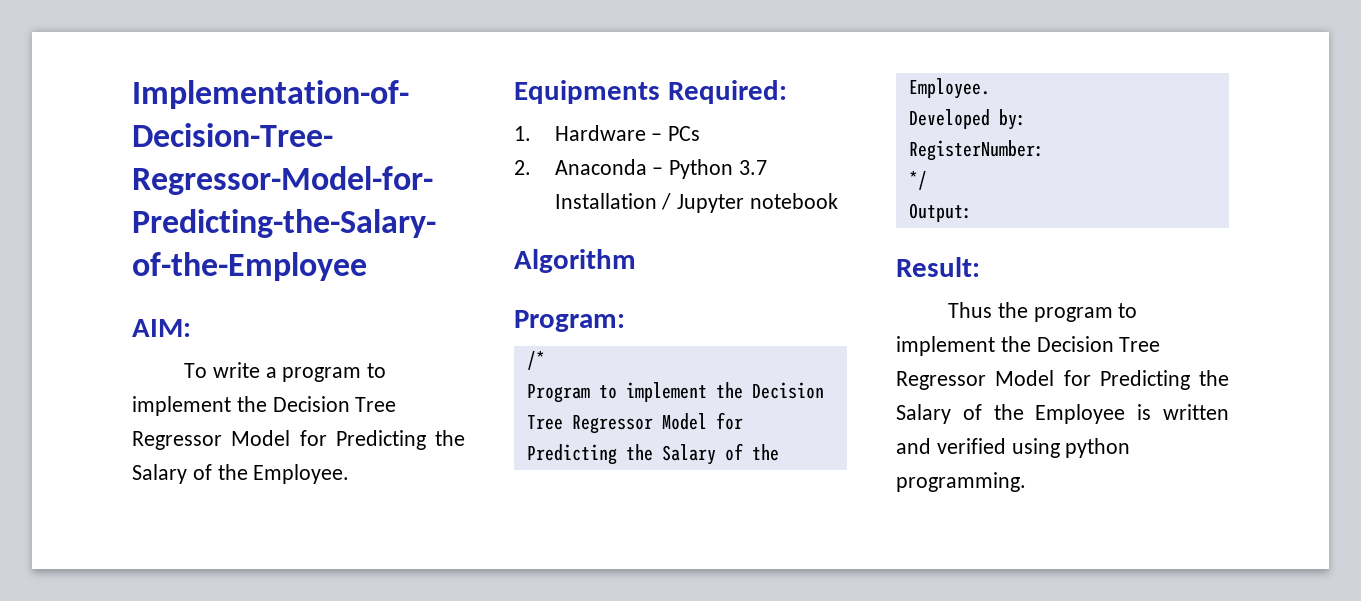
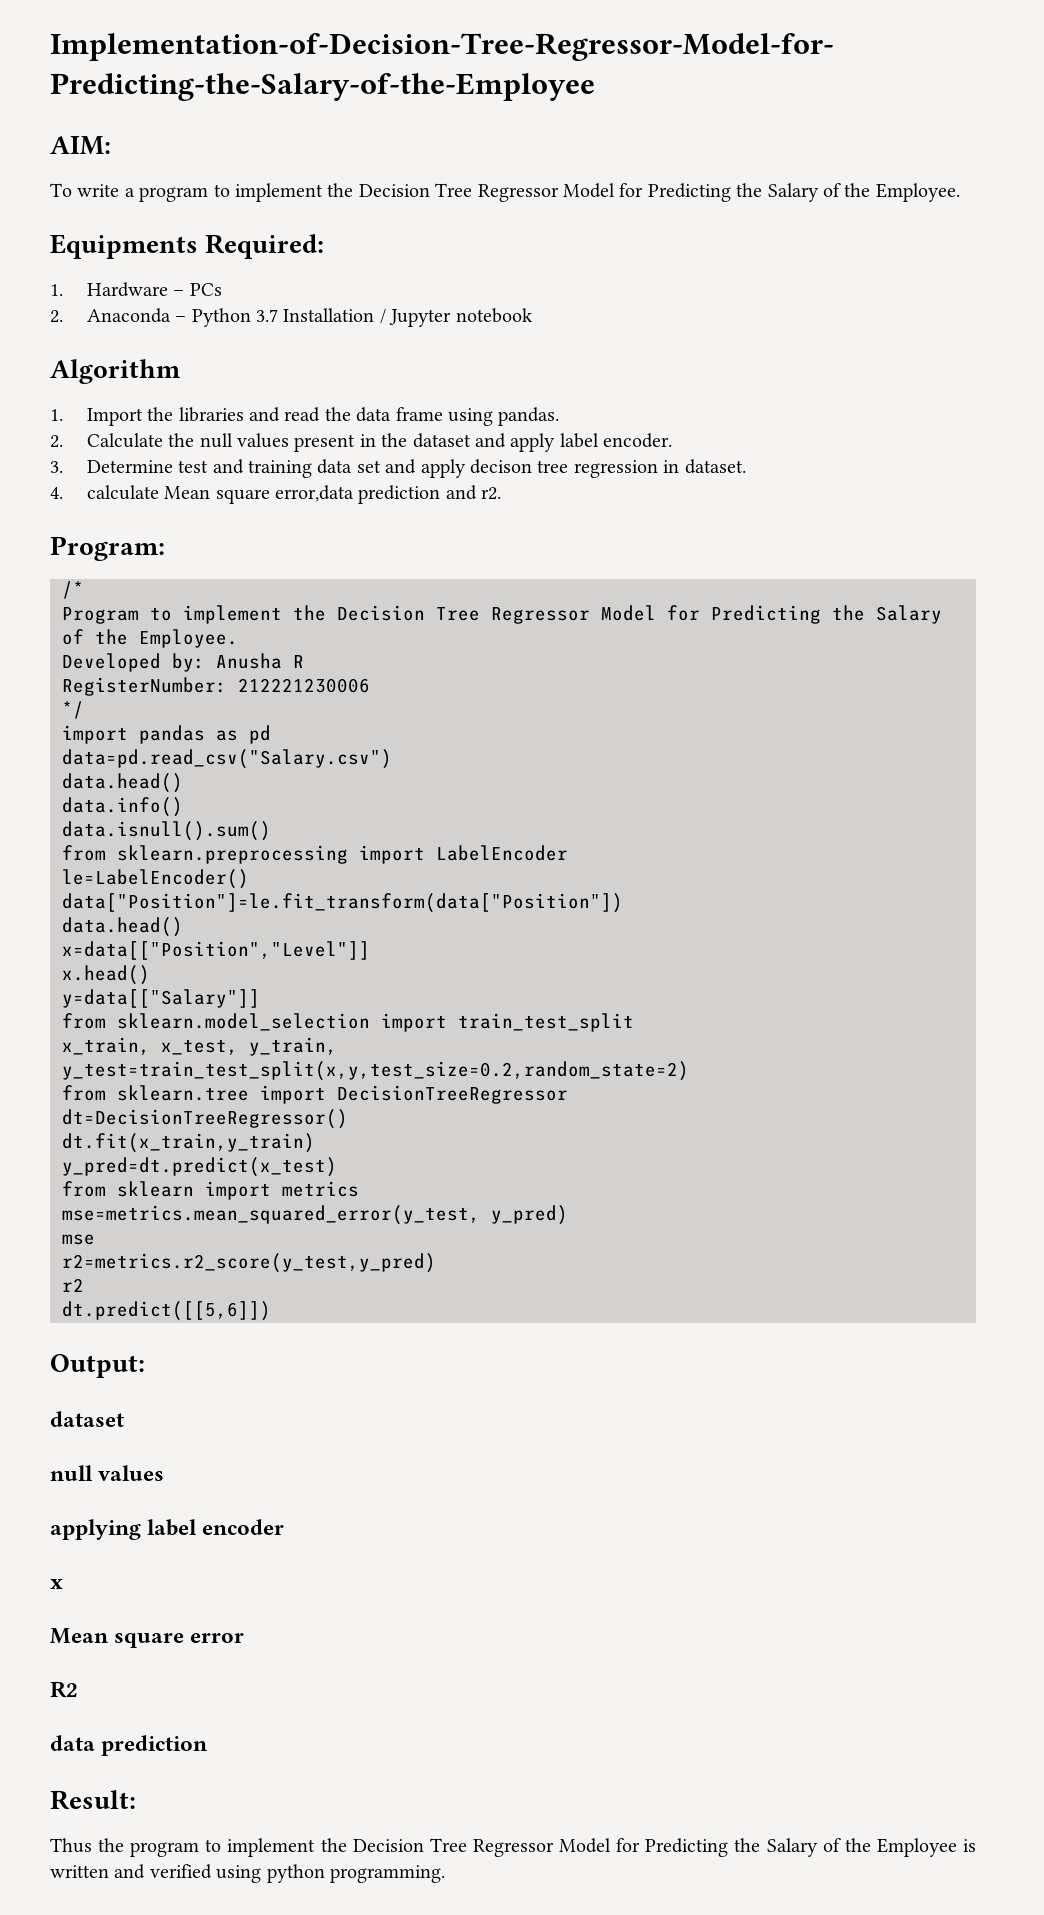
(636, 261) none -> [50,407,560,426] [50,433,673,452] [50,459,746,478] [50,485,502,504] // 1. Import the libraries and read the data frame using pandas. // 2. Calculate the null values present in the dataset and apply label encoder. // 3. Determine test and training data set and apply decison tree regression in dataset. // 4. calculate Mean square error,data prediction and r2.
(1026, 119) none -> [216,653,304,669] Anusha R
(1044, 150) none -> [238,678,370,693] 212221230006
[908,203,972,222] Output: -> [62,725,271,744] [62,749,392,769] [62,773,183,793] [62,797,183,817] [62,821,271,841] [62,845,568,864] [62,869,249,889] [62,893,623,913] [62,917,183,937] [62,941,370,960] [62,965,150,985] [62,989,260,1008] [62,1013,634,1032] [62,1037,337,1056] [62,1061,689,1081] [62,1085,568,1104] [62,1109,348,1129] [62,1133,315,1153] [62,1157,337,1177] [62,1181,359,1200] [62,1205,568,1225] [62,1234,95,1245] [62,1253,436,1273] [62,1278,84,1292] [62,1301,271,1321] [50,1354,145,1378] [50,1411,124,1427] [50,1465,165,1481] [50,1519,285,1540] [50,1579,63,1589] [50,1628,245,1648] [50,1681,78,1698] [50,1735,208,1756] import pandas as pd // data=pd.read_csv("Salary.csv") // data.head() // data.info() // data.isnull().sum() // from sklearn.preprocessing import LabelEncoder // le=LabelEncoder() // data["Position"]=le.fit_transform(data["Position"]) // data.head() // x=data[["Position","Level"]] // x.head() // y=data[["Salary"]] // from sklearn.model_selection import train_test_split // x_train, x_test, y_train, y_test=train_test_split(x,y,test_size=0.2,random_state=2) // from sklearn.tree import DecisionTreeRegressor // dt=DecisionTreeRegressor() // dt.fit(x_train,y_train) // y_pred=dt.predict(x_test) // from sklearn import metrics // mse=metrics.mean_squared_error(y_test, y_pred) // mse // r2=metrics.r2_score(y_test,y_pred) // r2 // dt.predict([[5,6]]) // Output: // dataset // null values // applying label encoder // x // Mean square error // R2 // data prediction

